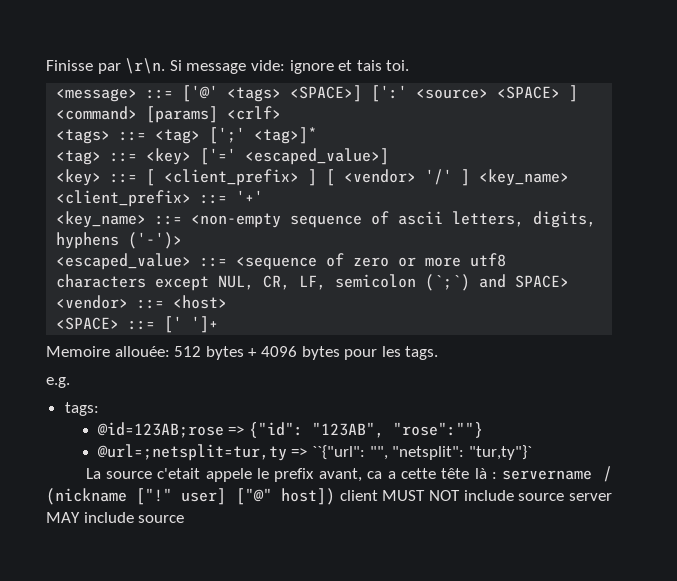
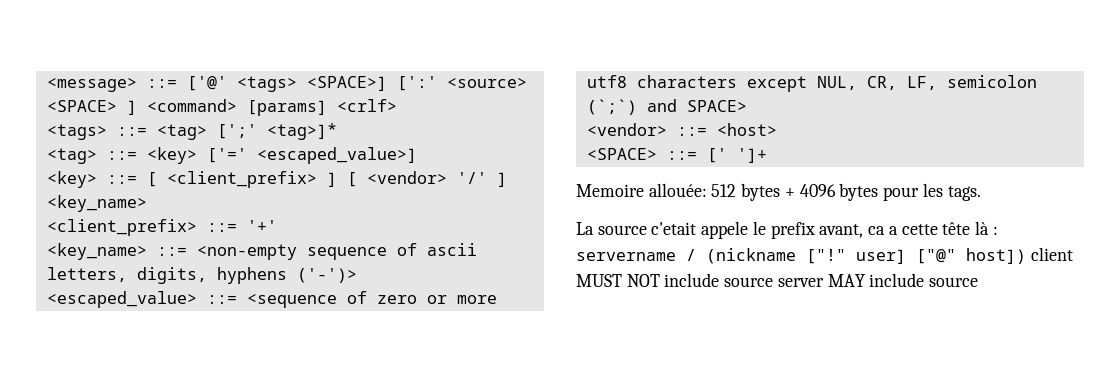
[46,58,410,74] Finisse par \r\n. Si message vide: ignore et tais toi. // -> (46, 84) none
[46,377,70,388] [64,402,99,416] [96,422,484,438] [96,444,532,461] // e.g. // tags: // @id=123AB;rose => {"id": "123AB", "rose":""} // @url=;netsplit=tur,ty => ``{"url": "", "netsplit": "tur,ty"}` -> (981, 193) none

